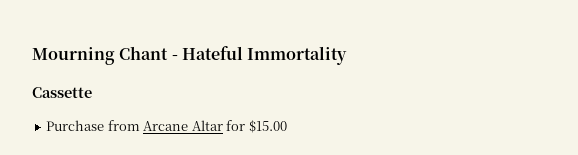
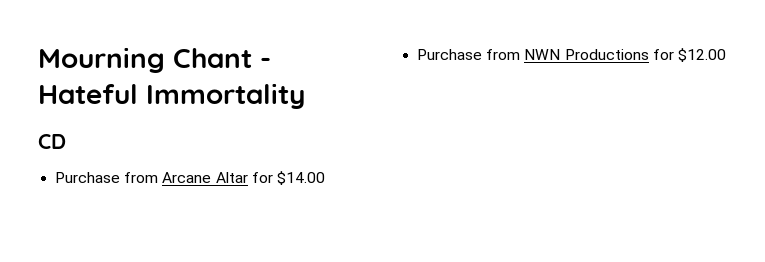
[32,87,92,98] Cassette -> [38,134,66,149] CD
[248,120,287,133] $15.00 -> [276,171,325,185] [417,48,726,62] $14.00 // Purchase from NWN Productions for $12.00

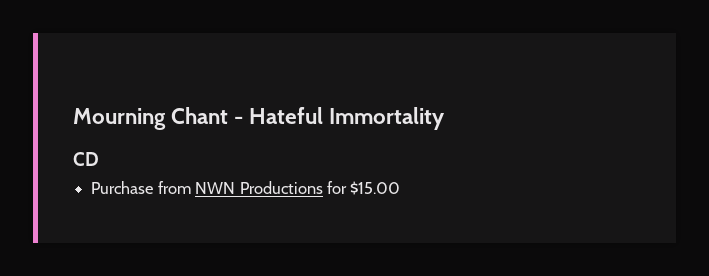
[55,171,325,185] // Purchase from Arcane Altar for $14.00 -> (99, 159) none
[677,48,726,62] $12.00 -> [350,181,401,195] $15.00

